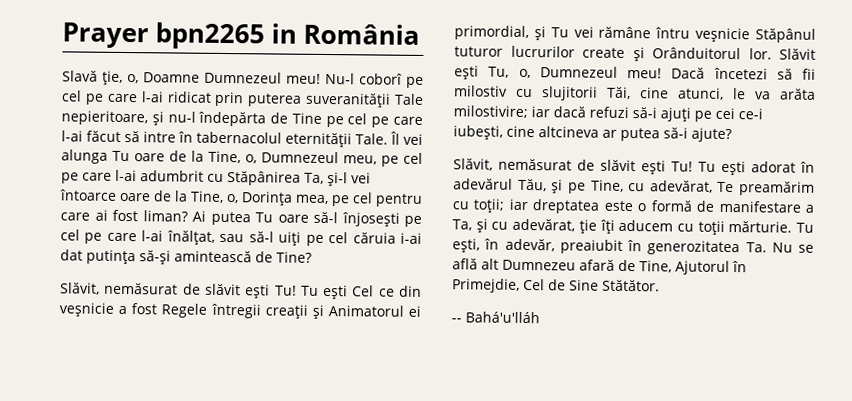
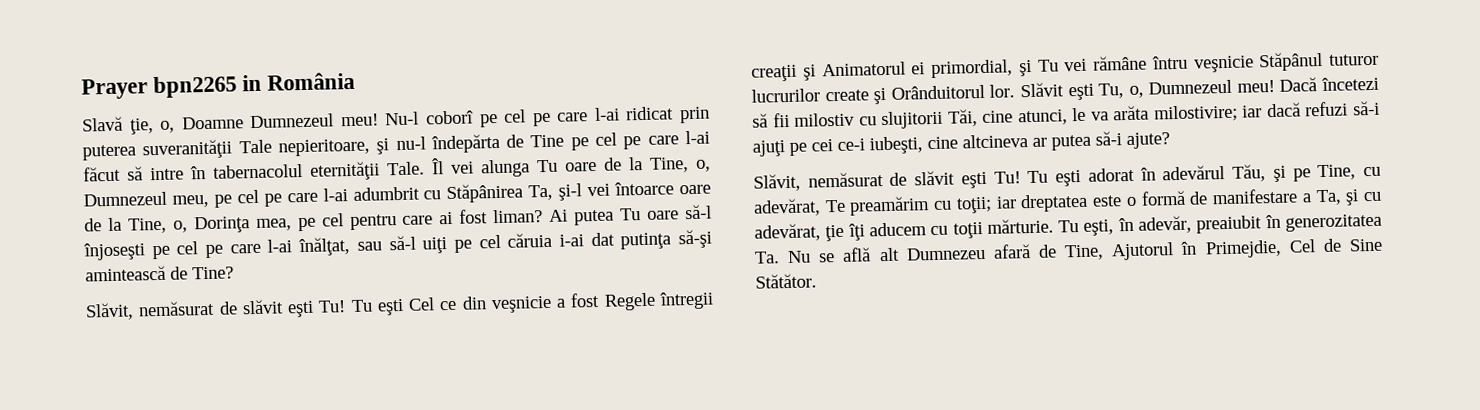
[451,311,540,324] // -- Bahá'u'lláh -> (817, 281) none

